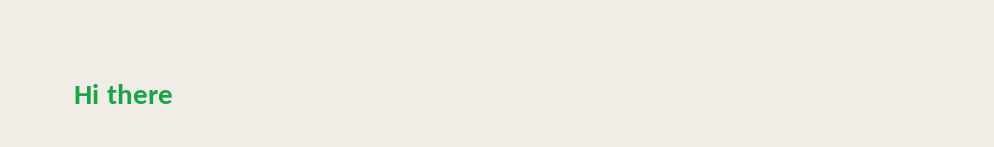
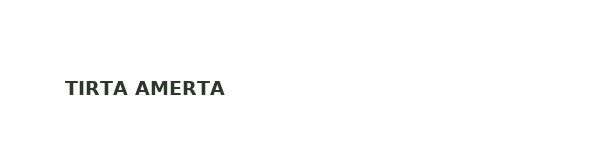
[74,84,173,104] Hi there -> [65,81,225,95] TIRTA AMERTA

